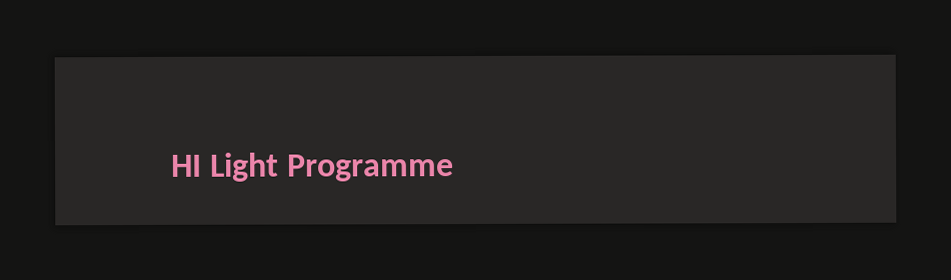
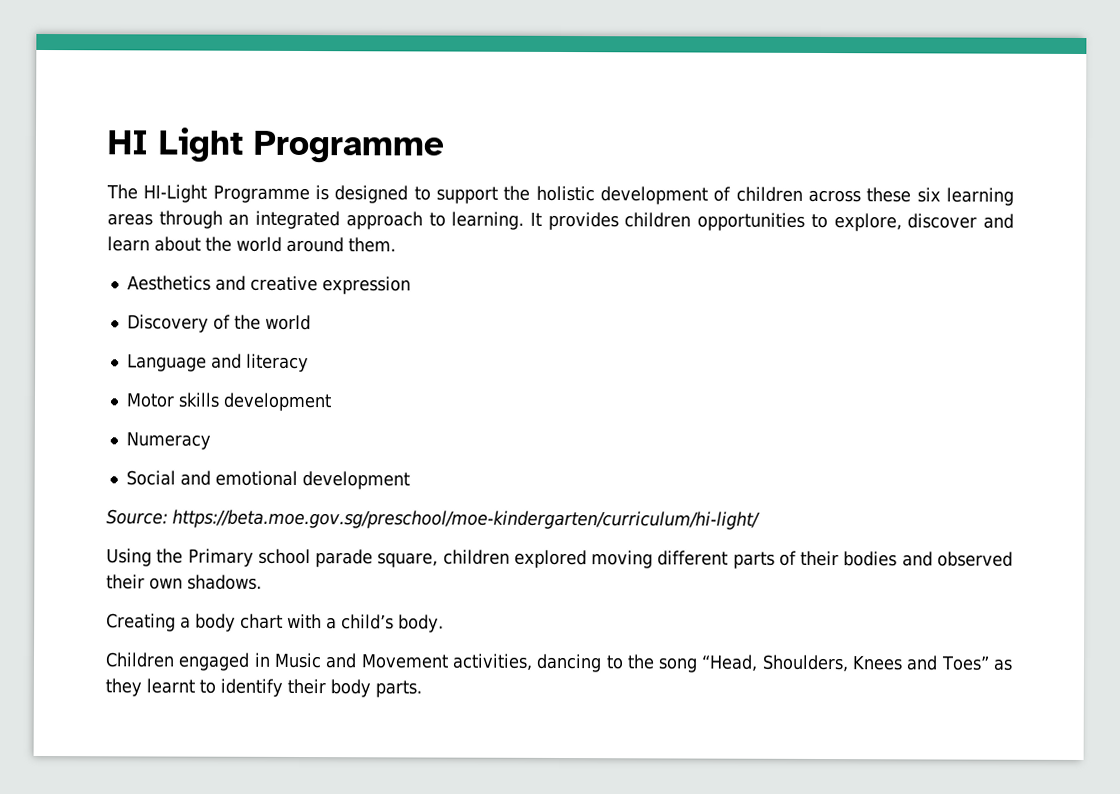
(455, 168) none -> [106,184,1015,206] [107,210,1014,232] [107,236,396,253] [126,275,411,295] [126,314,311,333] [126,353,309,373] [125,392,332,412] [125,431,211,450] [125,470,410,490] [106,509,760,530] [106,548,1013,569] [106,574,262,590] [106,613,444,633] [105,652,1012,673] [105,678,422,698] // The HI-Light Programme is designed to support the holistic development of children across these six learning areas through an integrated approach to learning. It provides children opportunities to explore, discover and learn about the world around them. // Aesthetics and creative expression // Discovery of the world // Language and literacy // Motor skills development // Numeracy // Social and emotional development // Source: https://beta.moe.gov.sg/preschool/moe-kindergarten/curriculum/hi-light/ // Using the Primary school parade square, children explored moving different parts of their bodies and observed their own shadows. // Creating a body chart with a child’s body. // Children engaged in Music and Movement activities, dancing to the song “Head, Shoulders, Knees and Toes” as they learnt to identify their body parts.

